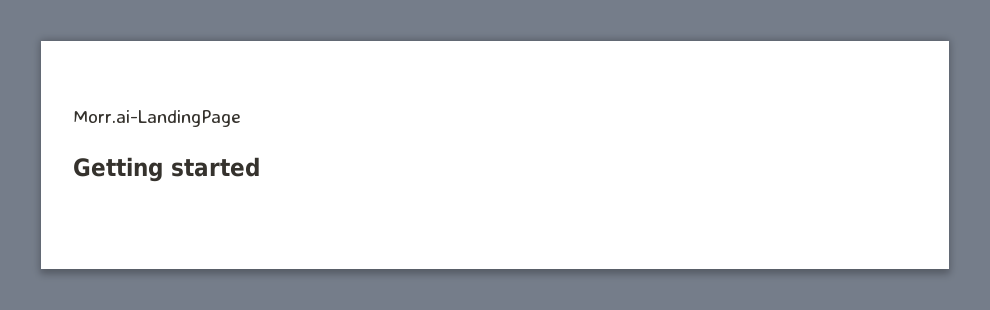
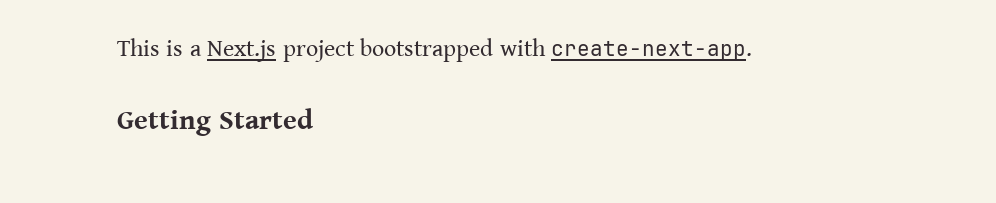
[73,110,241,127] Morr.ai-LandingPage -> [117,38,753,62] This is a Next.js project bootstrapped with create-next-app.
[171,157,260,177] started -> [218,108,314,129] Started

